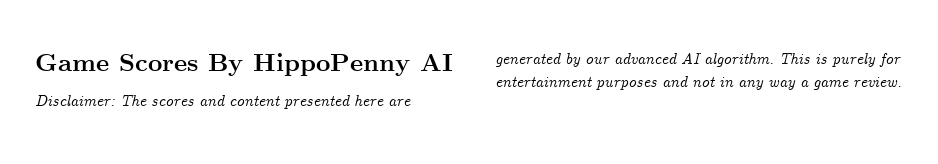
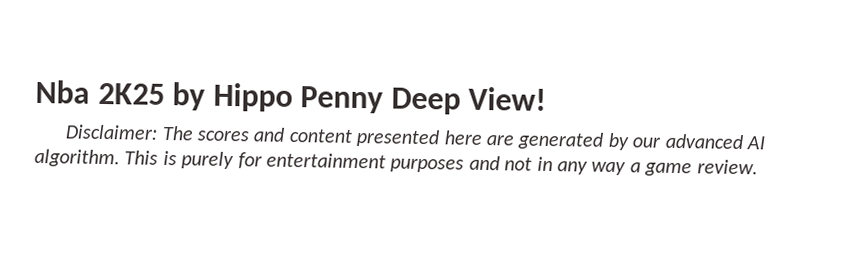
[35,53,453,76] Game Scores By HippoPenny AI -> [35,79,547,115] Nba 2K25 by Hippo Penny Deep View!

